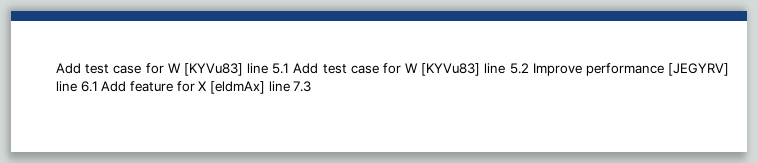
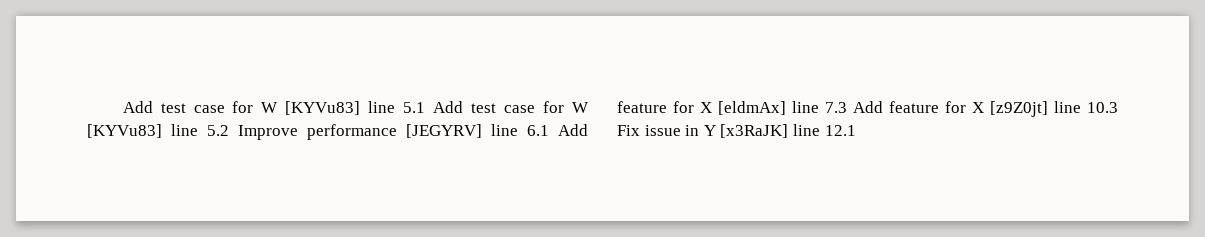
(312, 86) none -> [853,101,1118,117] [617,124,856,138] Add feature for X [z9Z0jt] line 10.3 Fix issue in Y [x3RaJK] line 12.1

